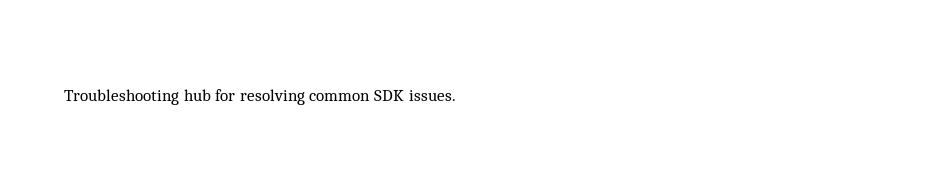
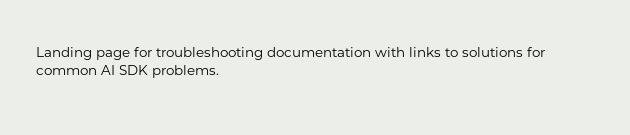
[64,89,456,105] Troubleshooting hub for resolving common SDK issues. -> [36,47,545,60] [36,65,219,78] Landing page for troubleshooting documentation with links to solutions for common AI SDK problems.

